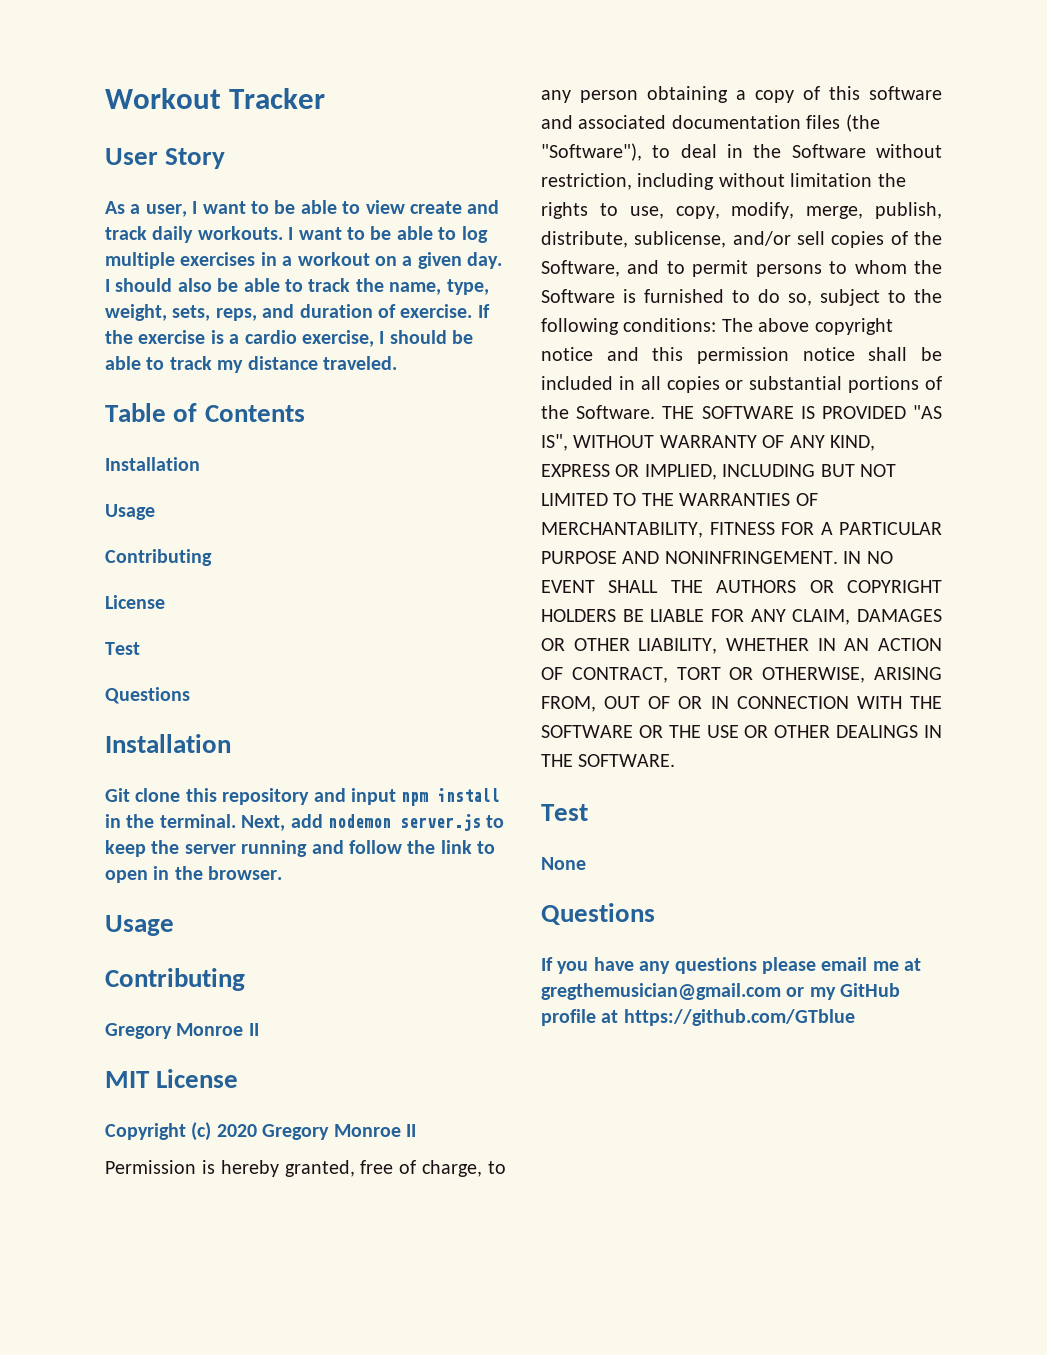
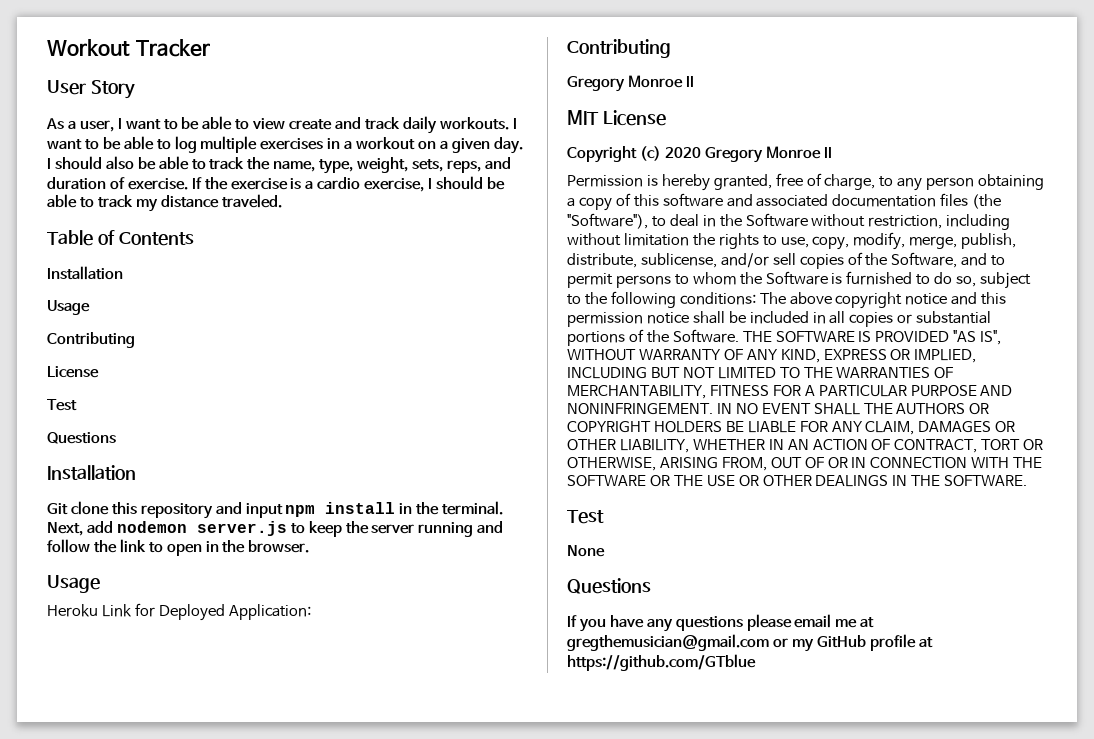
(174, 925) none -> [47,603,311,621] // Heroku Link for Deployed Application:

